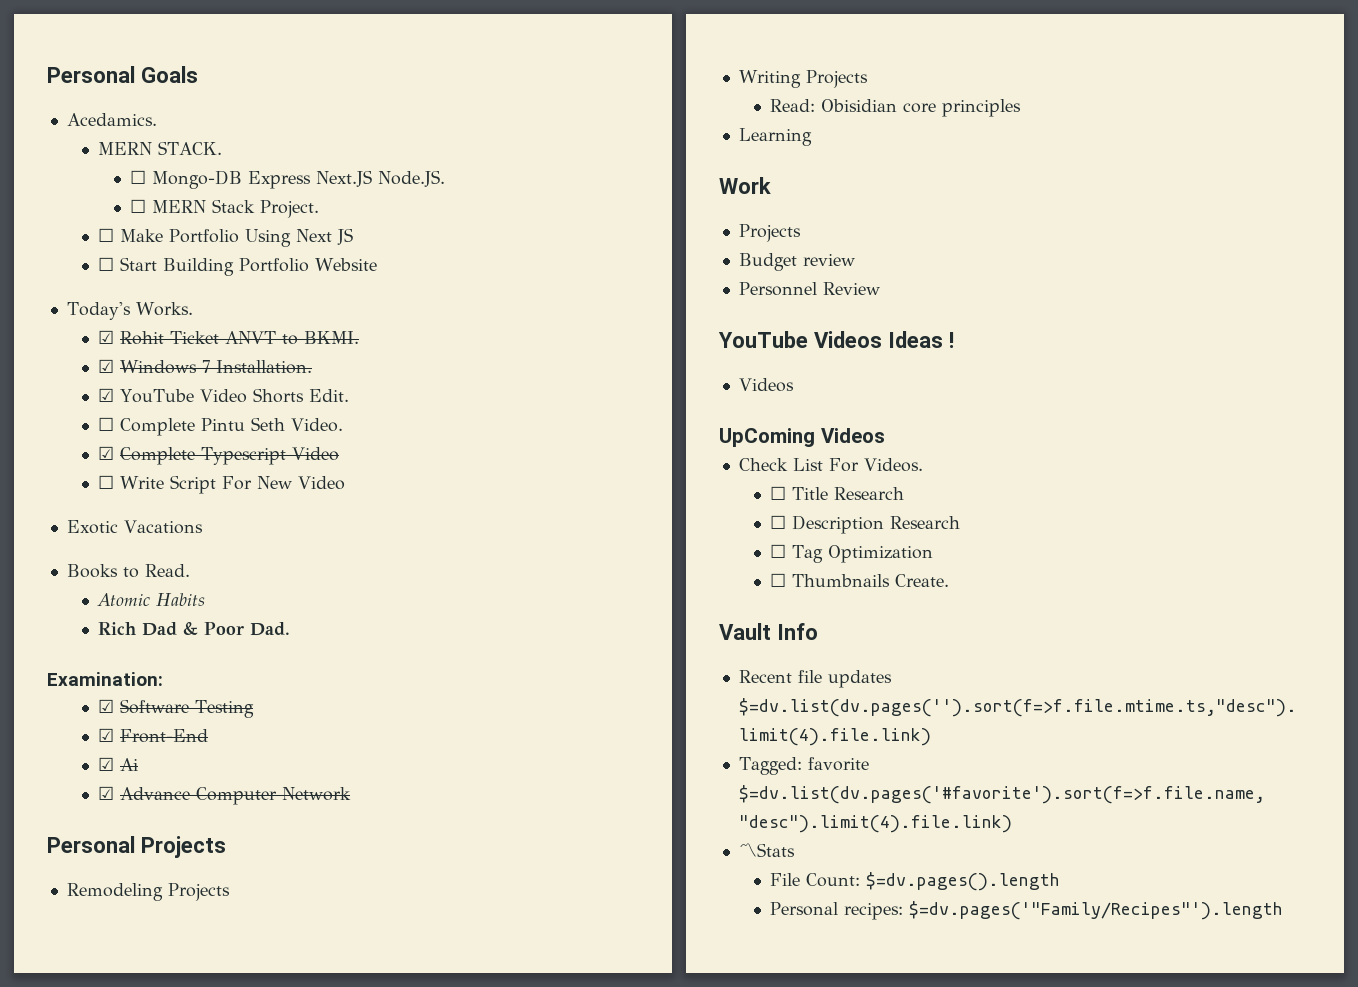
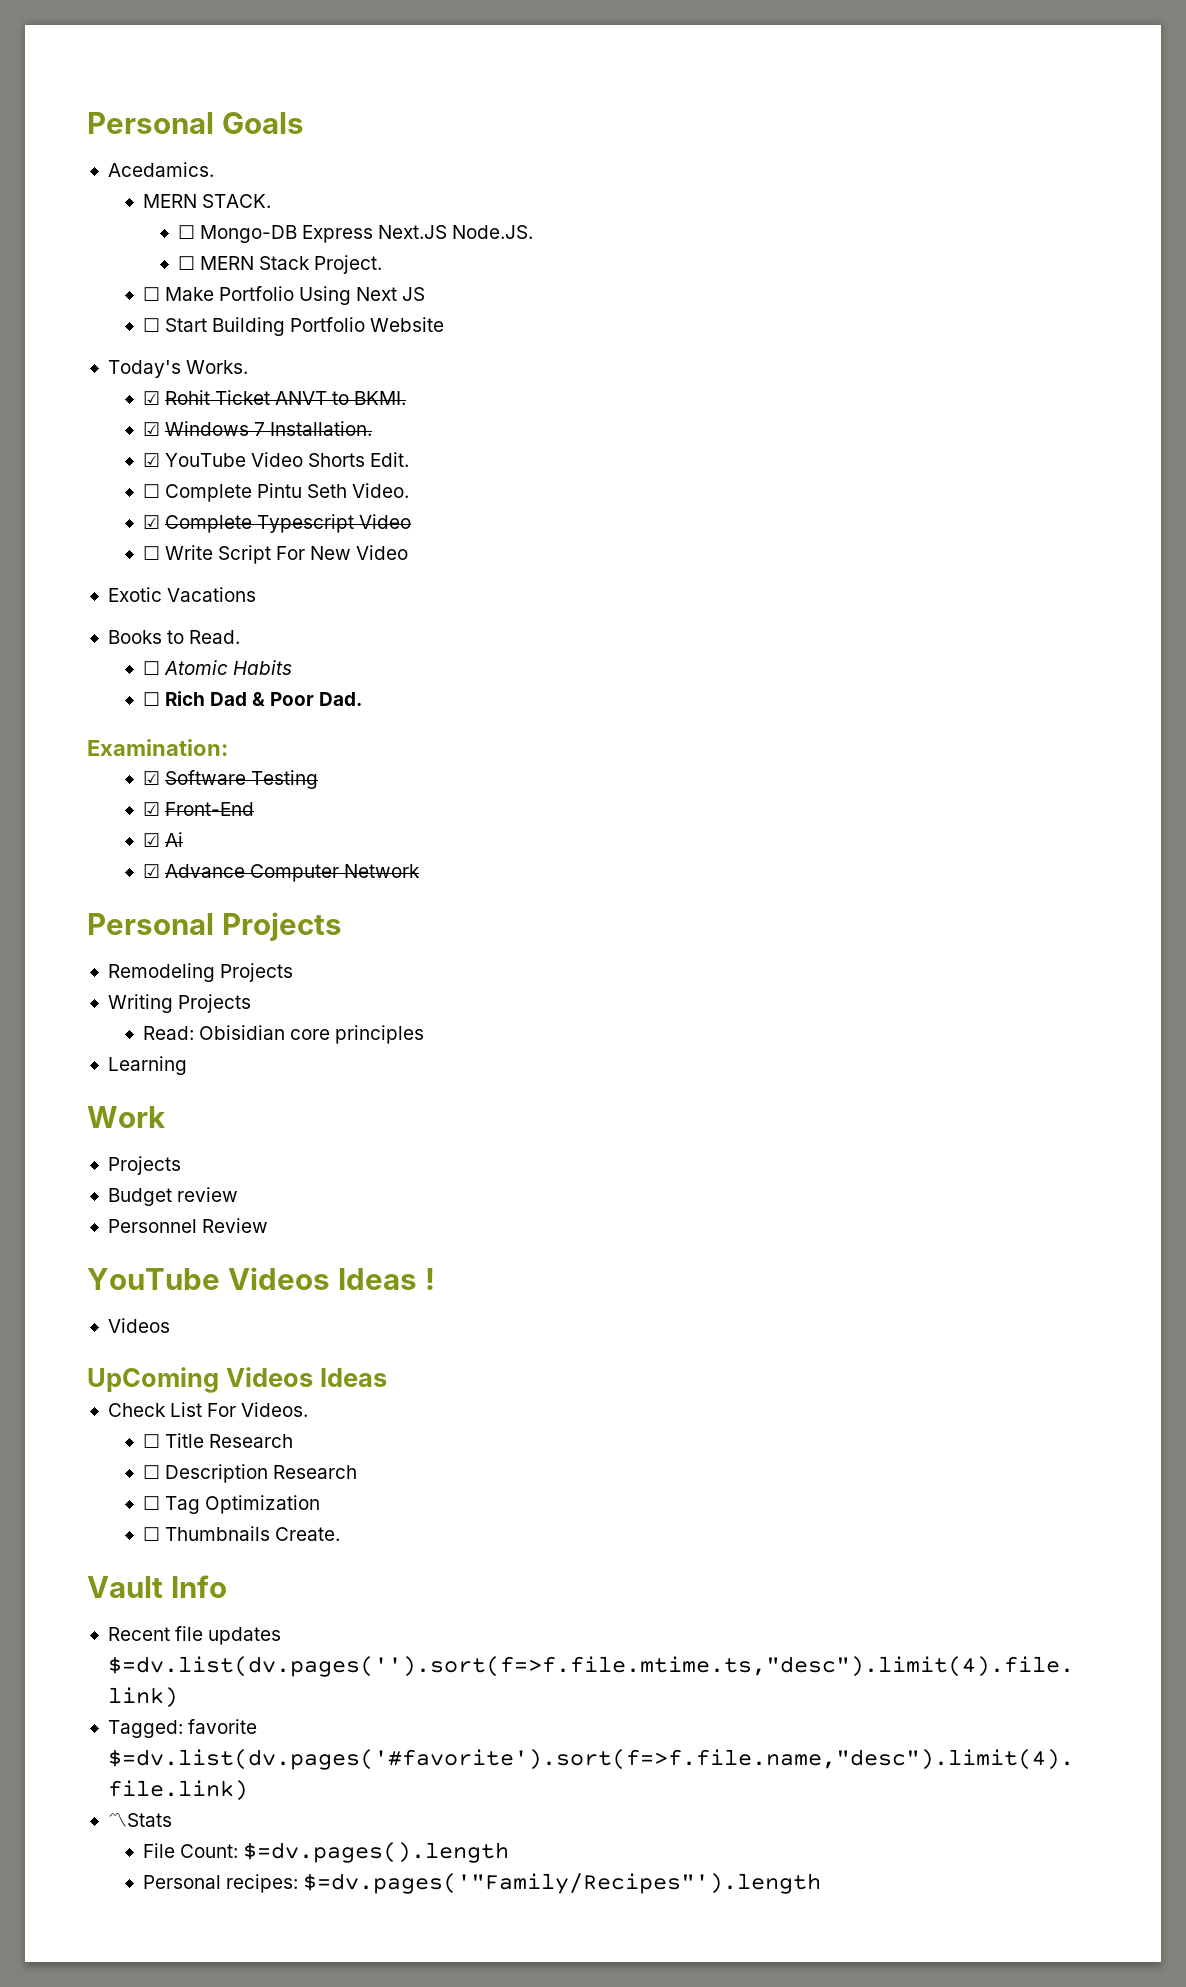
(190, 570) none -> [142,661,160,675] ☐
(206, 599) none -> [142,692,160,706] ☐
(885, 435) none -> [319,1368,387,1387] Ideas

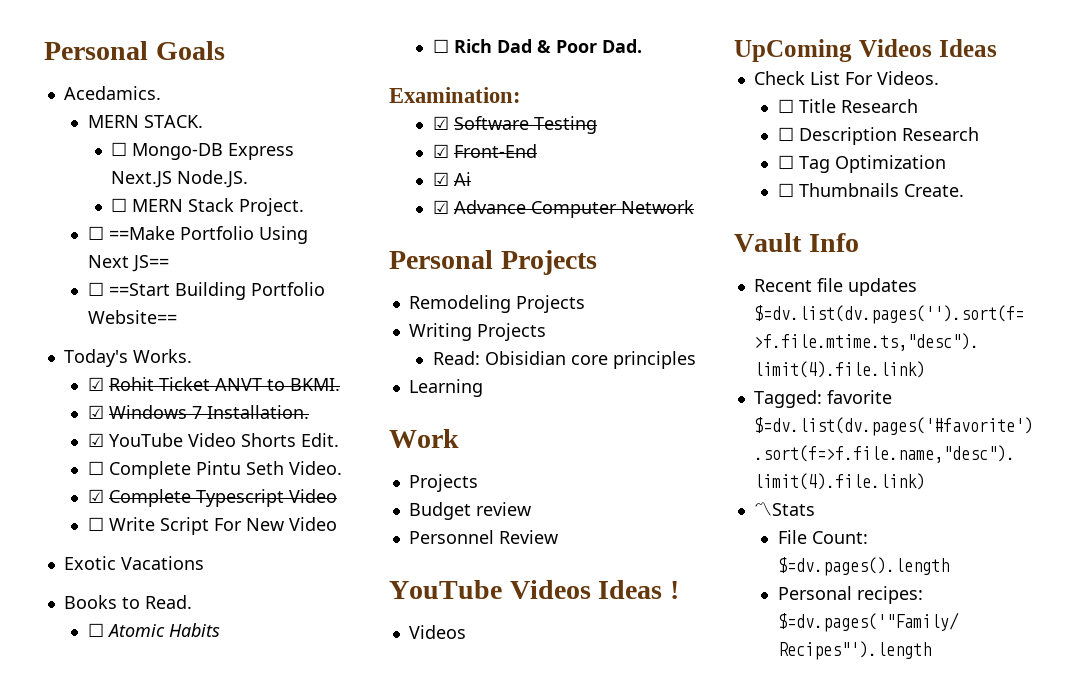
[164,287,214,301] Make -> [108,226,175,240] ==Make
[402,287,426,301] [142,318,207,332] JS // ☐ Start -> [131,255,169,272] [87,282,170,296] JS== // ☐ ==Start
[370,317,445,332] Website -> [87,310,177,324] Website==

